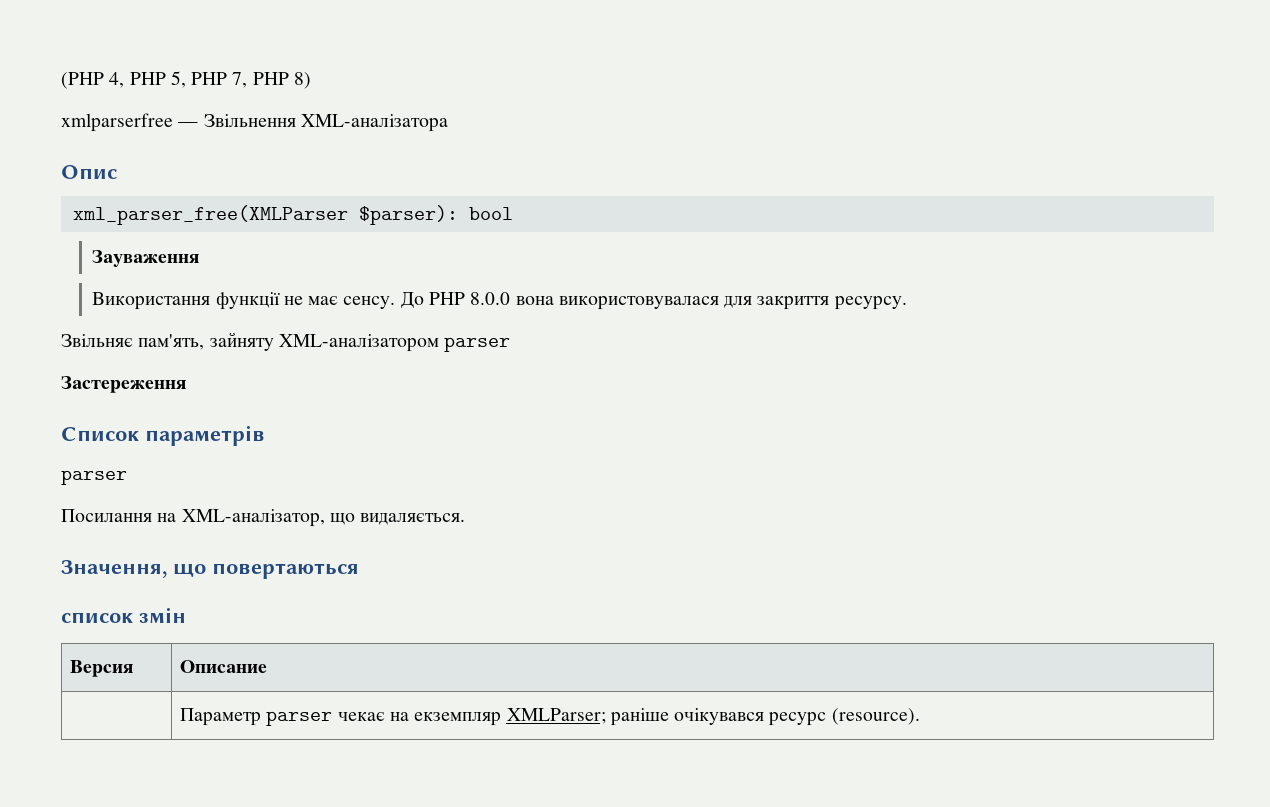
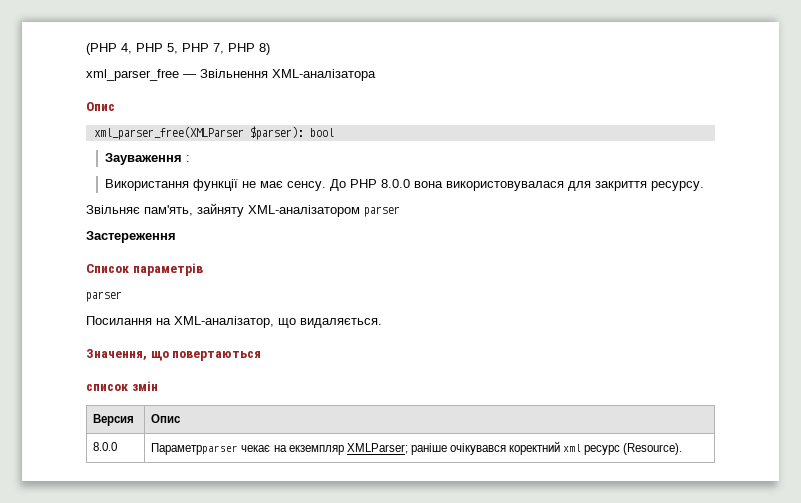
[61,113,173,132] xmlparserfree -> [86,69,179,81] xml_parser_free
(200, 258) none -> [186,155,191,162] :
[180,660,268,673] [180,708,333,726] Описание // | Параметр parser -> [151,414,182,423] [93,442,118,451] [151,443,239,455] Опис // 8.0.0 | Параметрparser
[768,708,920,726] ресурс (resource). -> [509,441,683,455] коректний xml ресурс (Resource).

